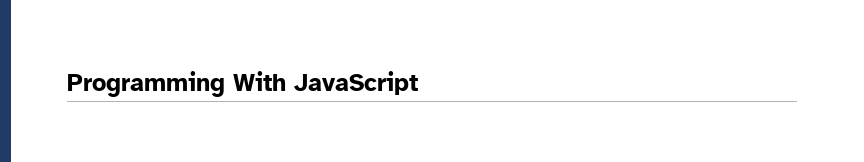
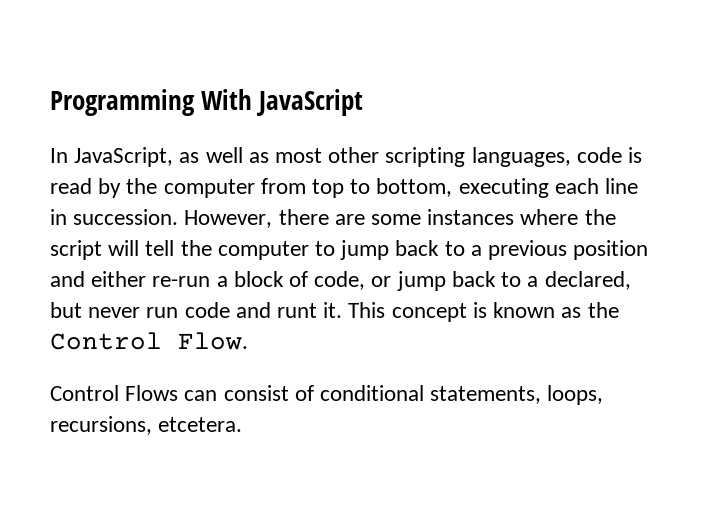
(418, 83) none -> [50,147,643,167] [50,178,639,198] [50,209,616,228] [50,240,649,260] [50,271,631,291] [50,302,619,322] [50,332,248,350] [50,385,604,405] [50,416,243,435] // In JavaScript, as well as most other scripting languages, code is read by the computer from top to bottom, executing each line in succession. However, there are some instances where the script will tell the computer to jump back to a previous position and either re-run a block of code, or jump back to a declared, but never run code and runt it. This concept is known as the Control Flow. // Control Flows can consist of conditional statements, loops, recursions, etcetera.

